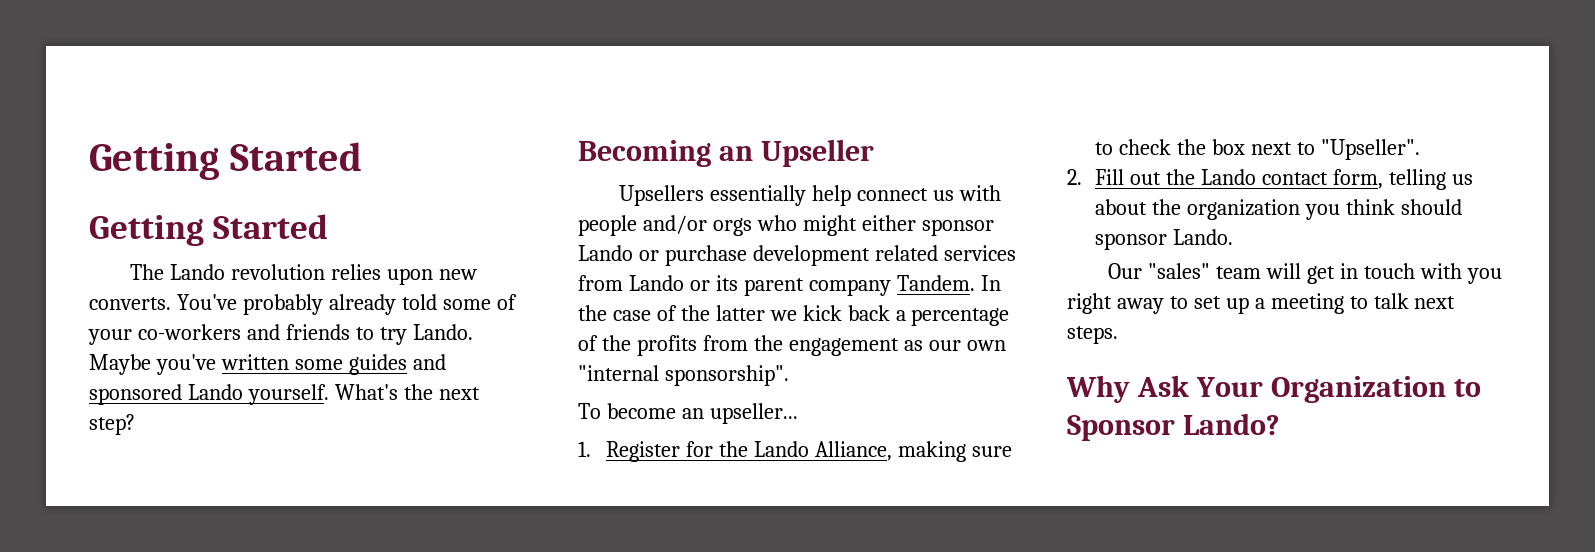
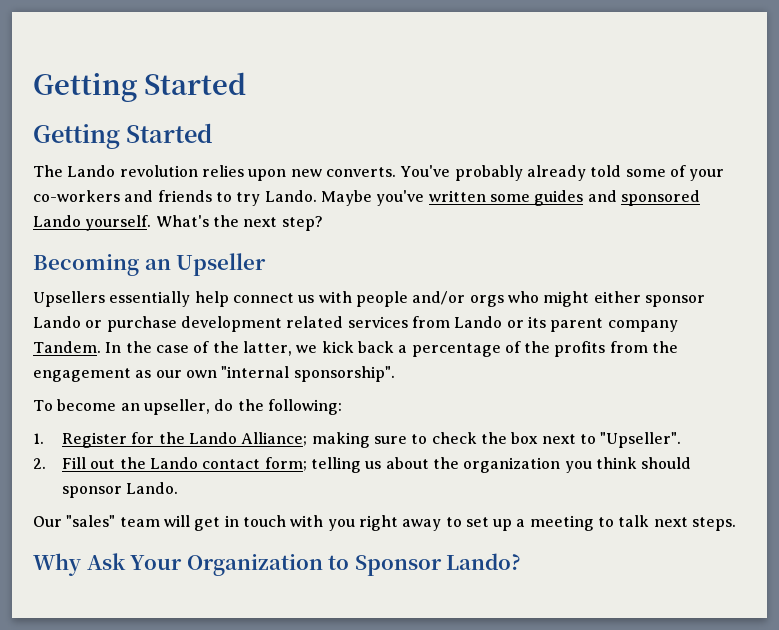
[715,305,765,321] latter -> [242,341,292,356] latter,
[709,403,798,424] upseller... -> [143,399,342,415] upseller, do the following:
[814,441,892,461] Alliance, -> [241,432,308,446] Alliance;
[1332,169,1383,189] form, -> [264,457,307,471] form;

